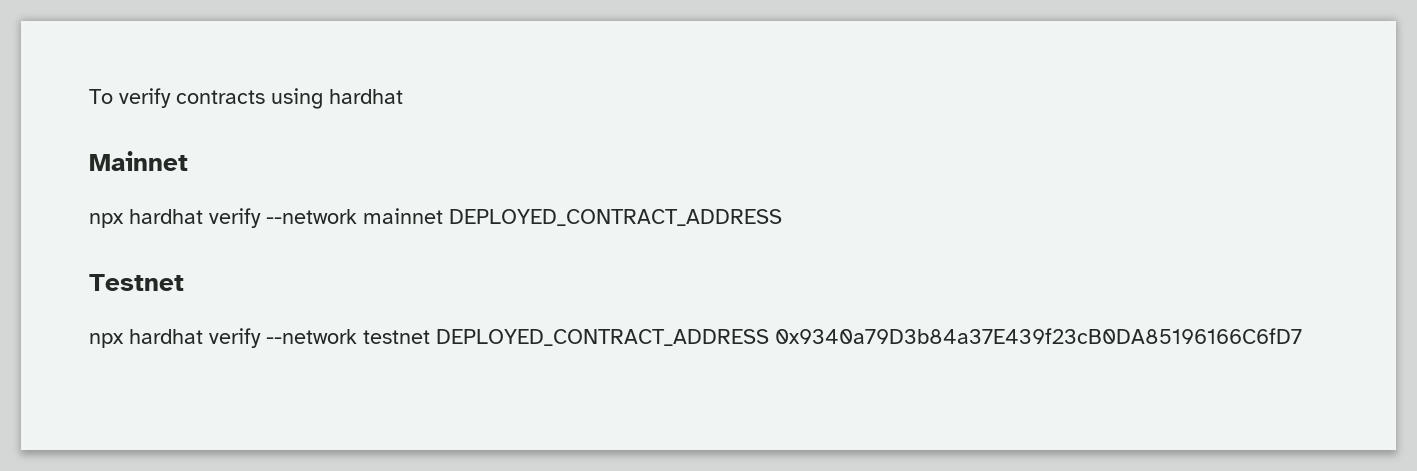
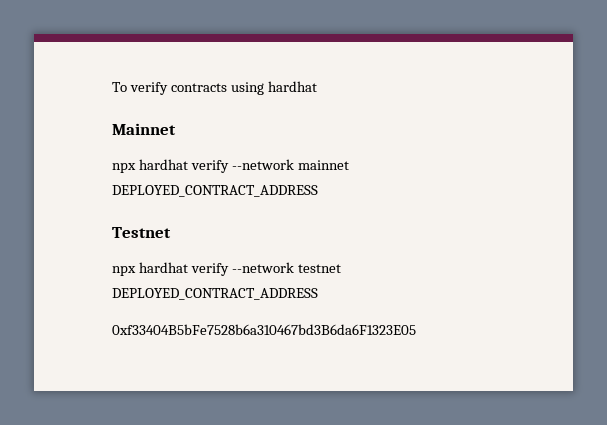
[775,328,1302,344] 0x9340a79D3b84a37E439f23cB0DA85196166C6fD7 -> [112,324,416,335] // 0xf33404B5bFe7528b6a310467bd3B6da6F1323E05

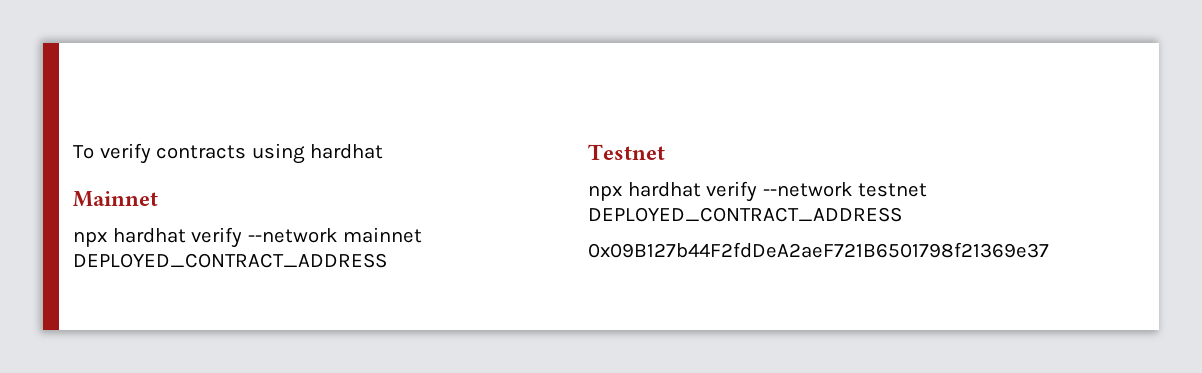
[112,324,416,335] 0xf33404B5bFe7528b6a310467bd3B6da6F1323E05 -> [588,242,1049,258] 0x09B127b44F2fdDeA2aeF721B6501798f21369e37

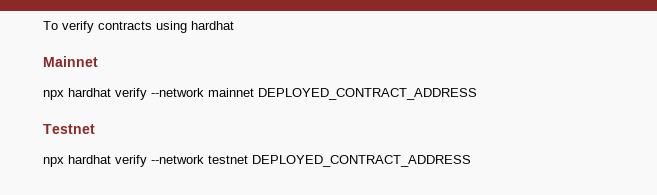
[588,242,1049,258] // 0x09B127b44F2fdDeA2aeF721B6501798f21369e37 -> (471, 161) none

